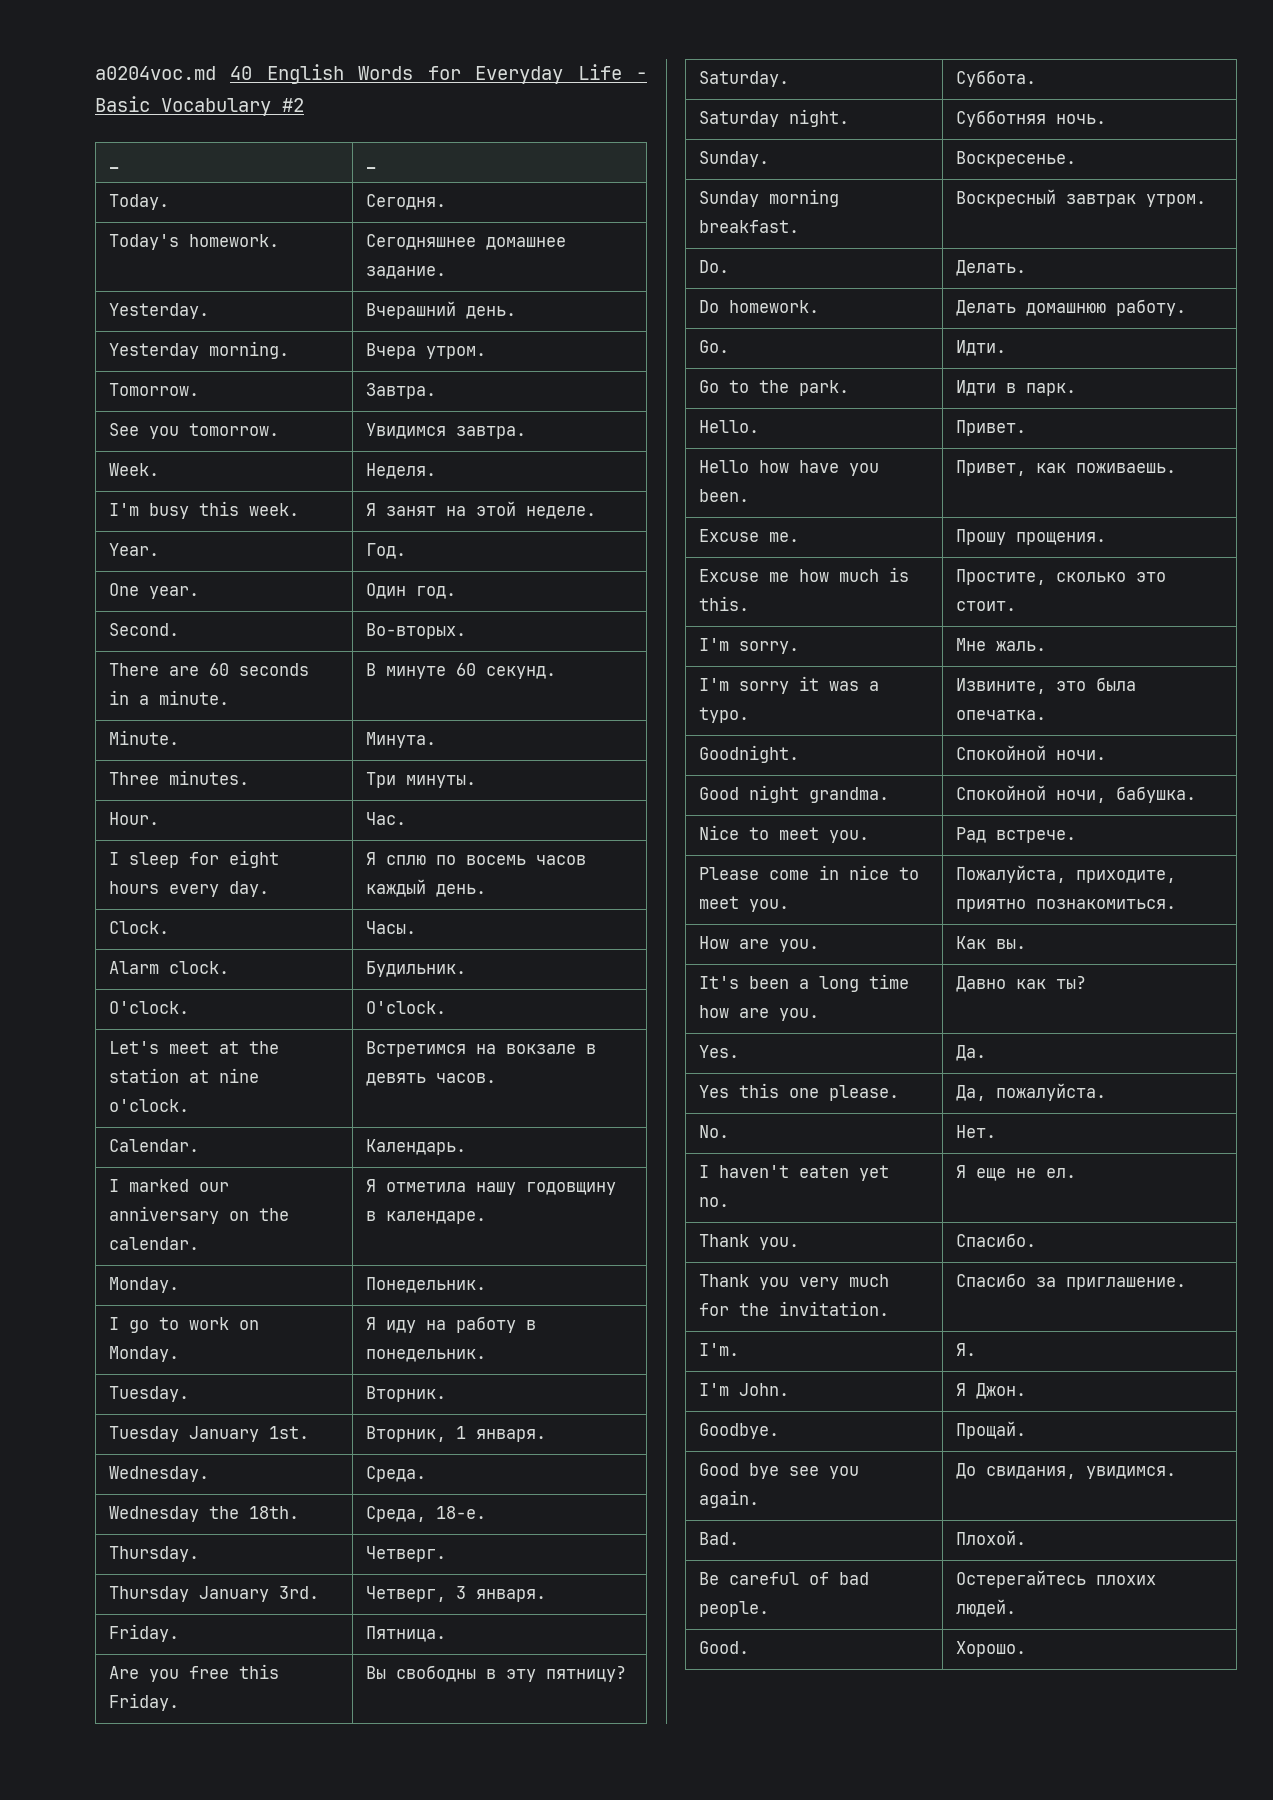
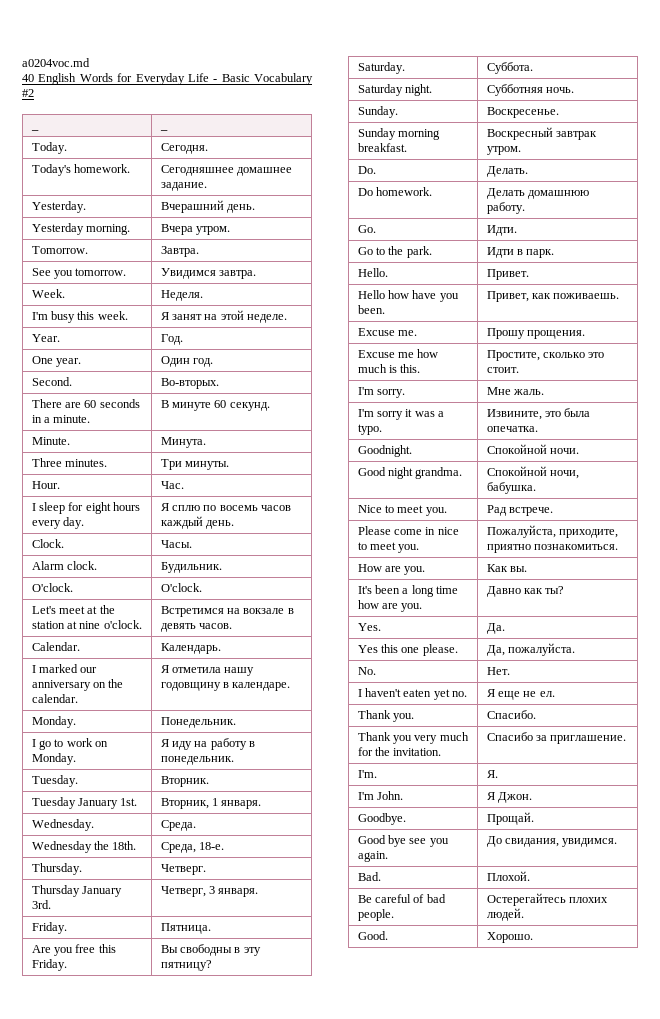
(216, 73) none -> (90, 62) //

